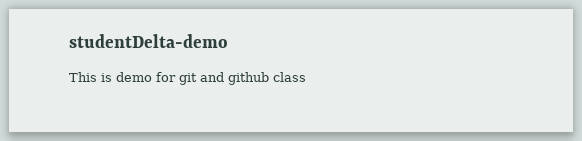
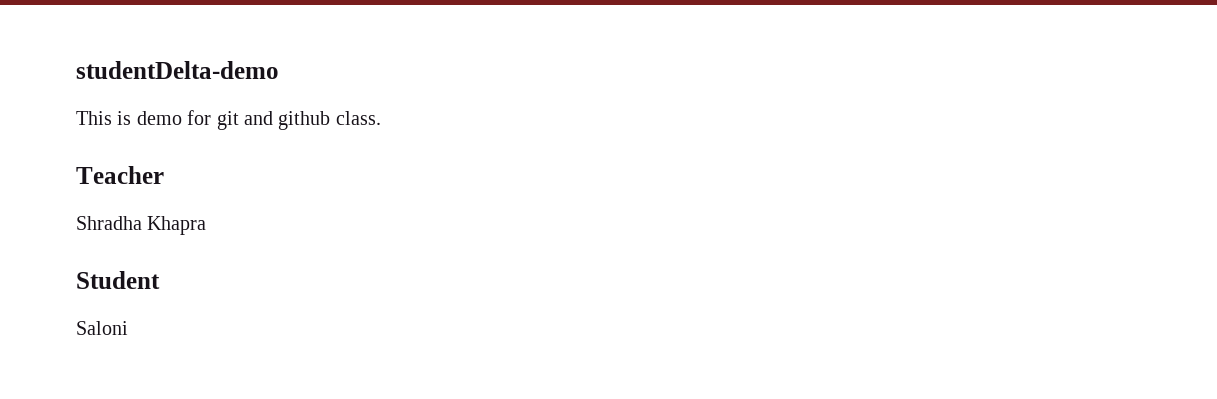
[273,72,306,82] class -> [335,111,381,125] [76,166,164,184] [76,216,207,235] [76,271,160,289] [76,321,128,335] class. // Teacher // Shradha Khapra // Student // Saloni

